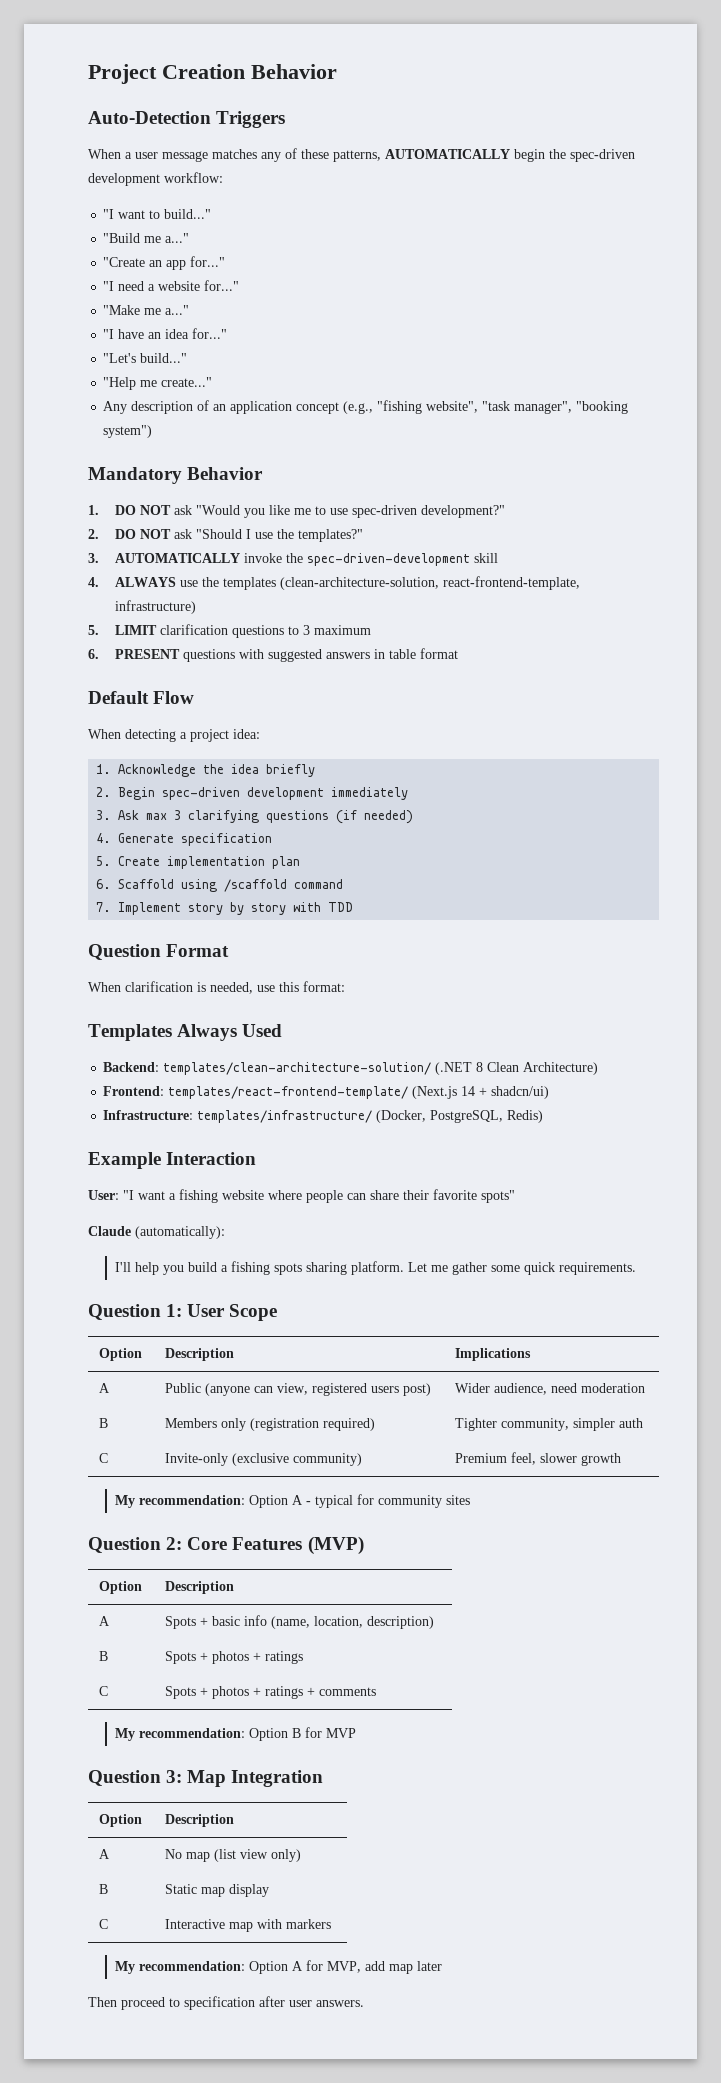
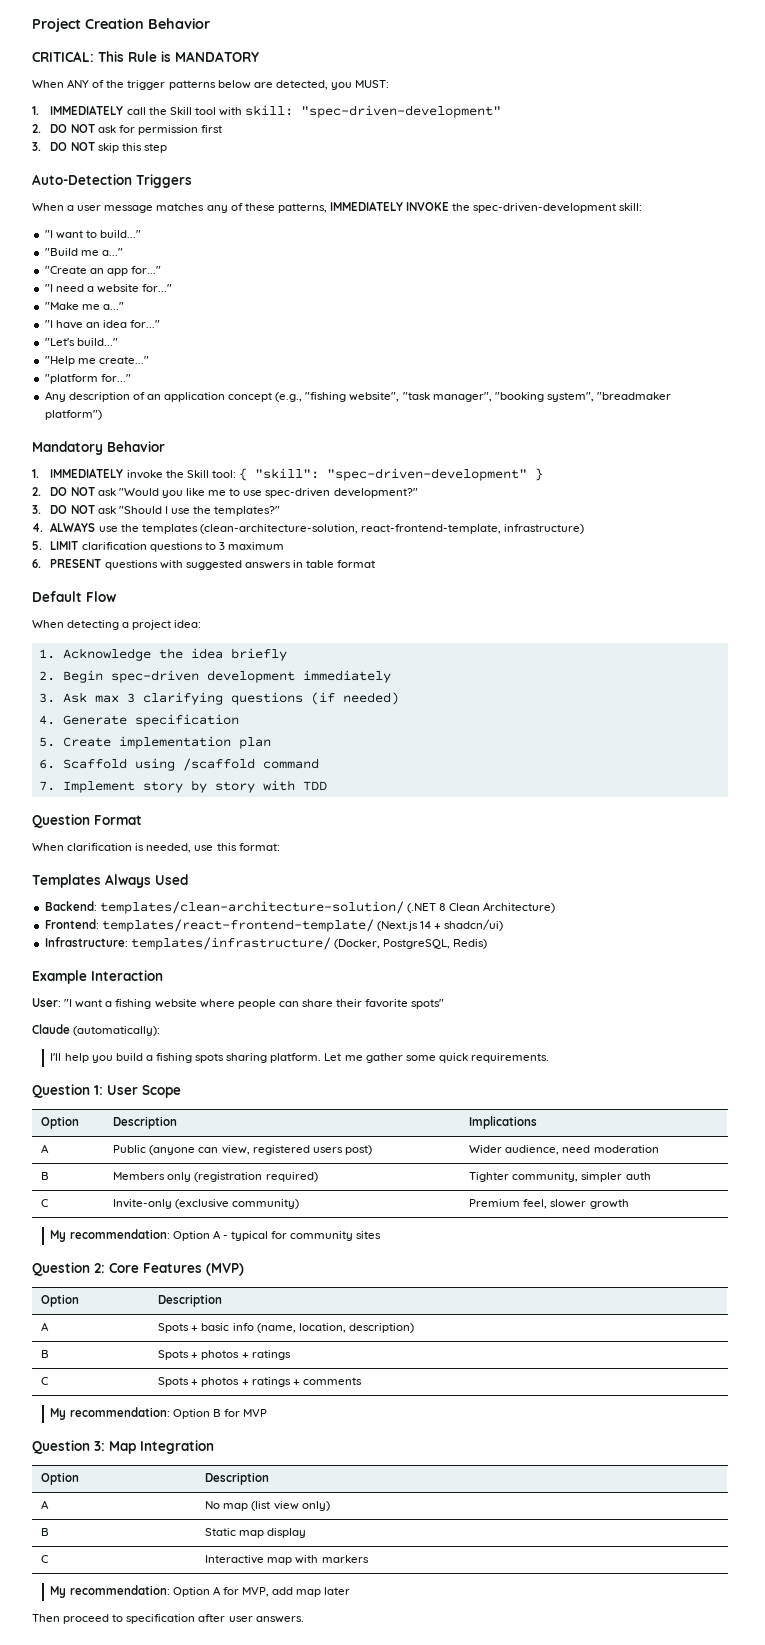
(337, 71) none -> [32,51,259,62] [32,79,390,90] [32,105,502,118] [32,124,223,135] [32,142,167,153] // CRITICAL: This Rule is MANDATORY // When ANY of the trigger patterns below are detected, you MUST: // 1. IMMEDIATELY call the Skill tool with skill: "spec-driven-development" // 2. DO NOT ask for permission first // 3. DO NOT skip this step
[385,149,635,162] [88,172,223,186] AUTOMATICALLY begin the spec-driven development workflow: -> [329,201,643,213] IMMEDIATELY INVOKE the spec-driven-development skill:
(213, 382) none -> [44,374,131,384] // "platform for..."
[103,425,153,438] system") -> [546,392,672,402] [44,410,102,420] system", "breadmaker platform")
(99, 510) none -> [50,468,544,481] [32,487,41,496] IMMEDIATELY invoke the Skill tool: { "skill": "spec-driven-development" } // 2.
[88,529,99,539] 2. -> [32,505,41,514] 3.
[88,553,498,566] // 3. AUTOMATICALLY invoke the spec-driven-development skill -> (281, 511) none

